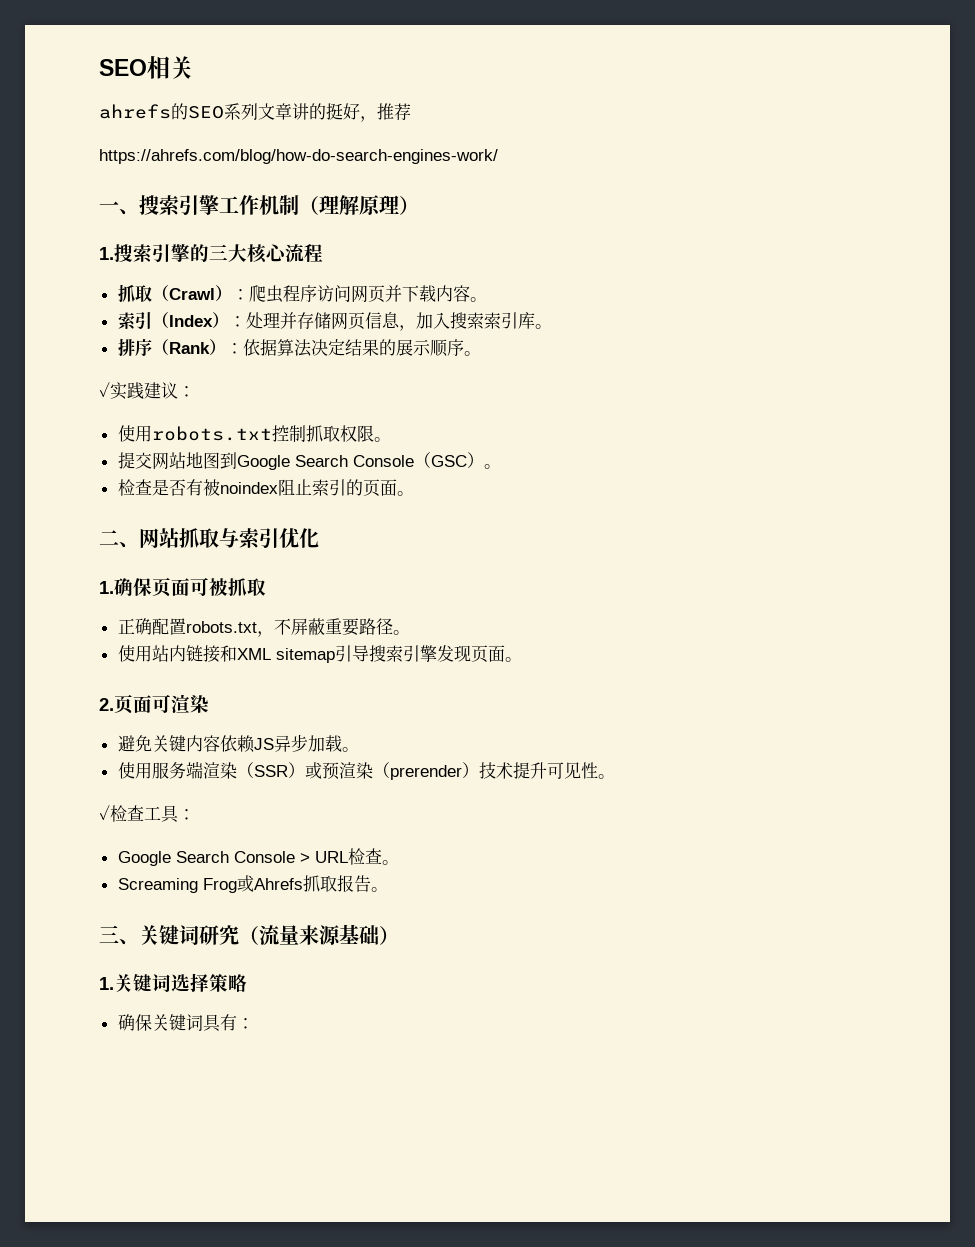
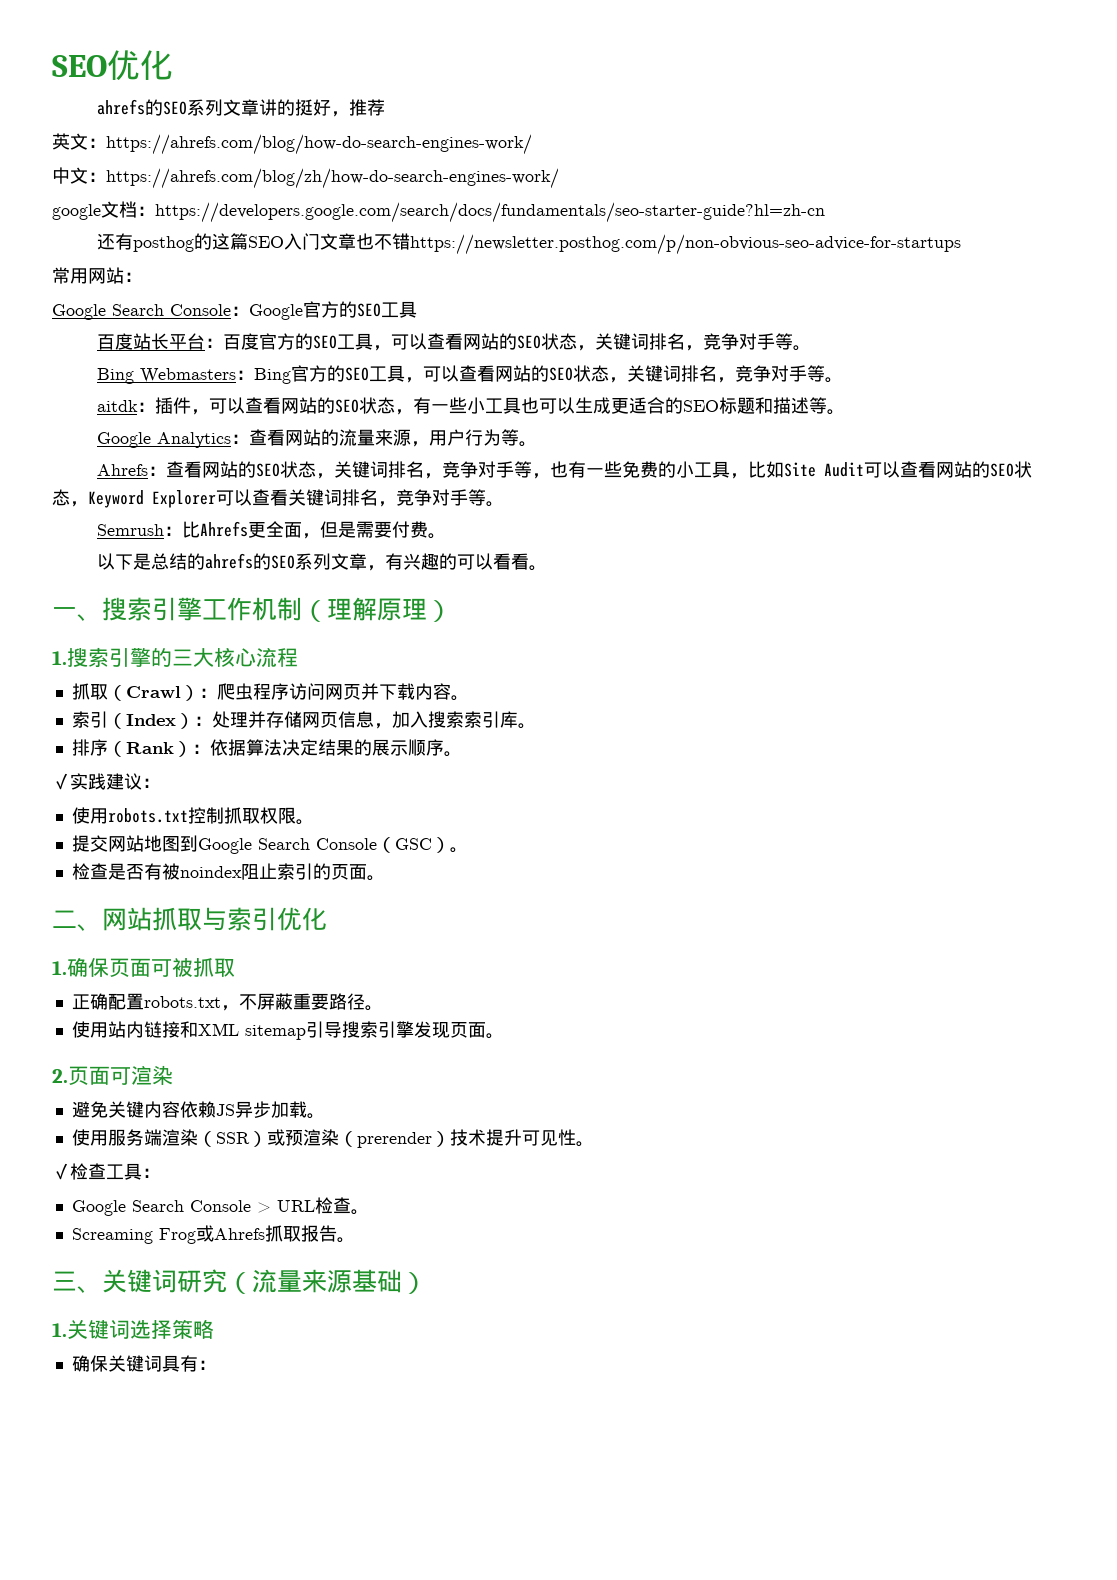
[99,56,193,79] SEO相关 -> [52,50,173,81] SEO优化
(411, 112) none -> [52,133,106,150] 英文：
(498, 156) none -> [52,167,559,189] [52,201,825,223] [96,233,961,255] [52,267,142,284] [52,301,417,320] [96,333,811,351] [96,365,843,384] [96,397,845,415] [96,429,537,448] [96,461,1032,479] [52,489,504,508] [96,521,446,539] [96,553,547,571] // 中文：https://ahrefs.com/blog/zh/how-do-search-engines-work/ // google文档：https://developers.google.com/search/docs/fundamentals/seo-starter-guide?hl=zh-cn // 还有posthog的这篇SEO入门文章也不错https://newsletter.posthog.com/p/non-obvious-seo-advice-for-startups // 常用网站： // Google Search Console：Google官方的SEO工具 // 百度站长平台：百度官方的SEO工具，可以查看网站的SEO状态，关键词排名，竞争对手等。 // Bing Webmasters：Bing官方的SEO工具，可以查看网站的SEO状态，关键词排名，竞争对手等。 // aitdk：插件，可以查看网站的SEO状态，有一些小工具也可以生成更适合的SEO标题和描述等。 // Google Analytics：查看网站的流量来源，用户行为等。 // Ahrefs：查看网站的SEO状态，关键词排名，竞争对手等，也有一些免费的小工具，比如Site Audit可以查看网站的SEO状态，Keyword Explorer可以查看关键词排名，竞争对手等。 // Semrush：比Ahrefs更全面，但是需要付费。 // 以下是总结的ahrefs的SEO系列文章，有兴趣的可以看看。

